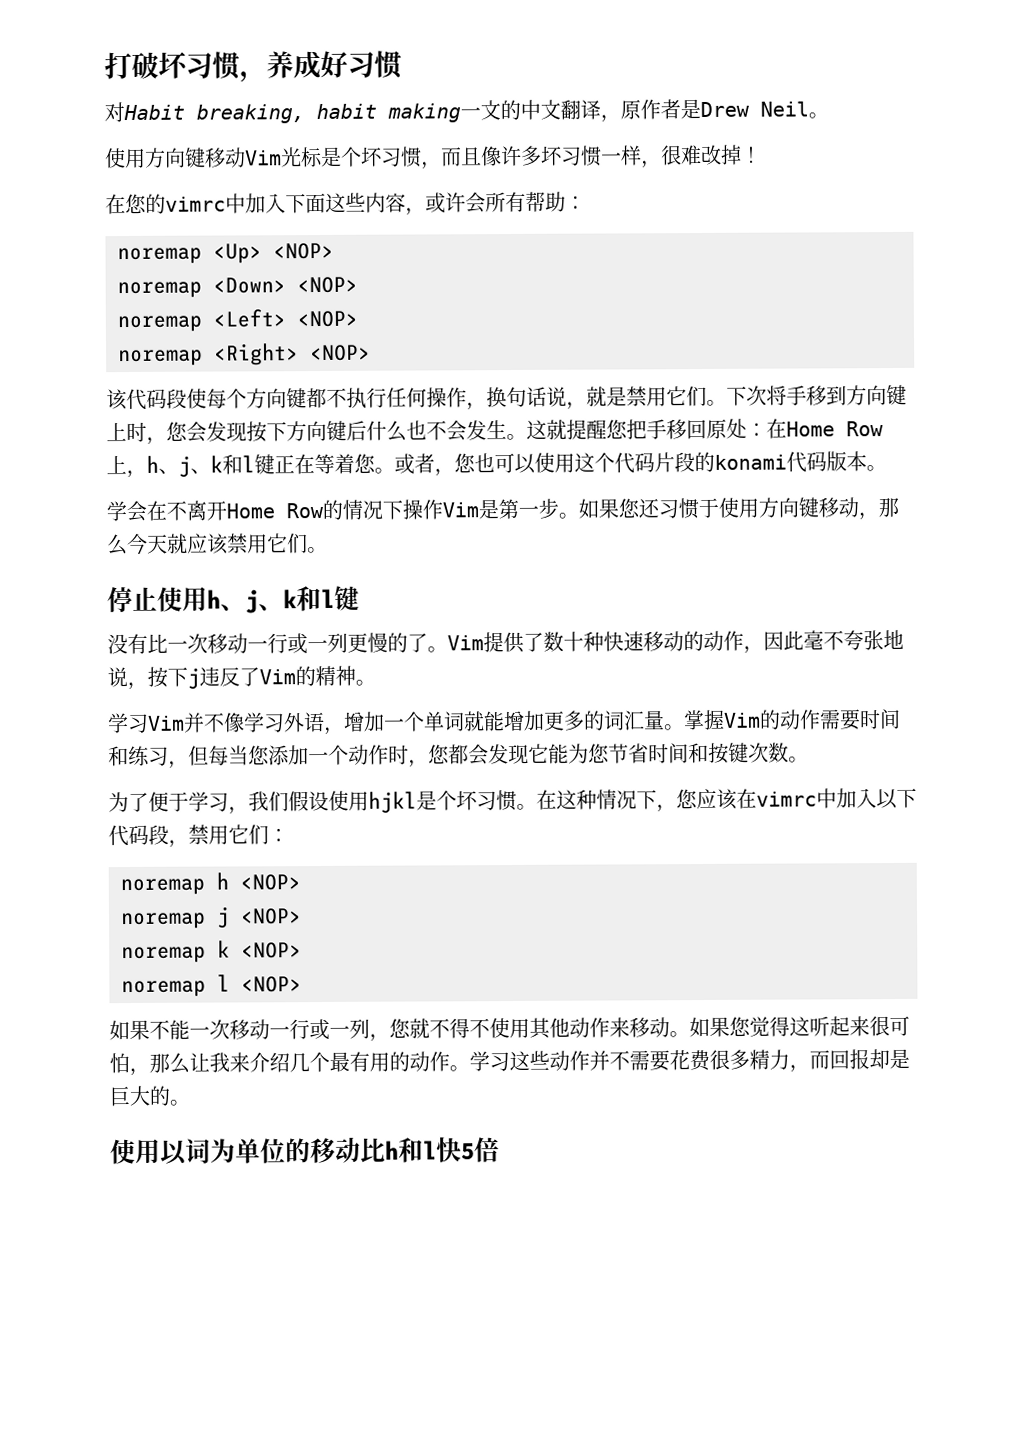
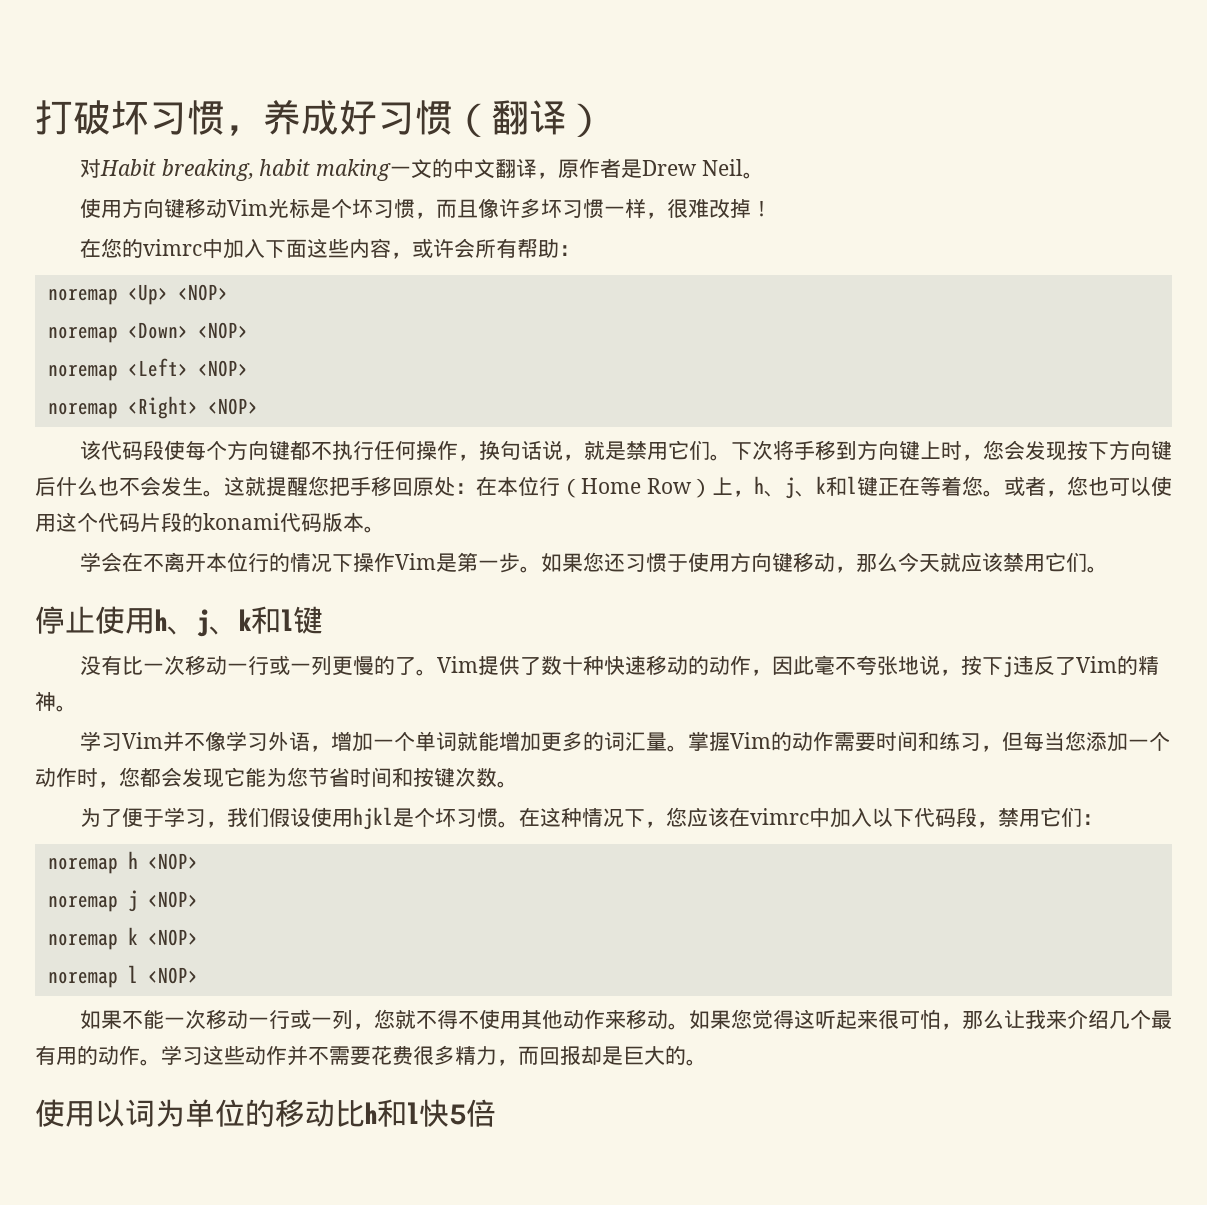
(402, 64) none -> [453,100,605,137] （翻译）
[786,421,884,437] Home Row -> [497,476,712,498] 本位行（Home Row）
[226,502,324,519] Home Row -> [205,552,269,572] 本位行

